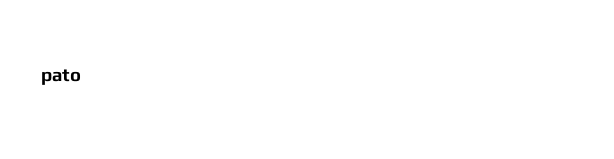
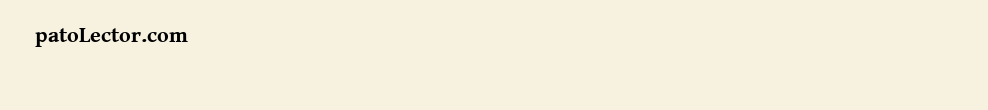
[41,69,81,85] pato -> [35,28,188,47] patoLector.com

